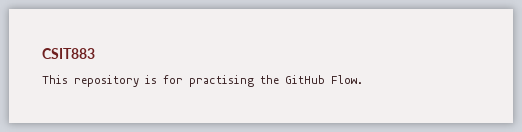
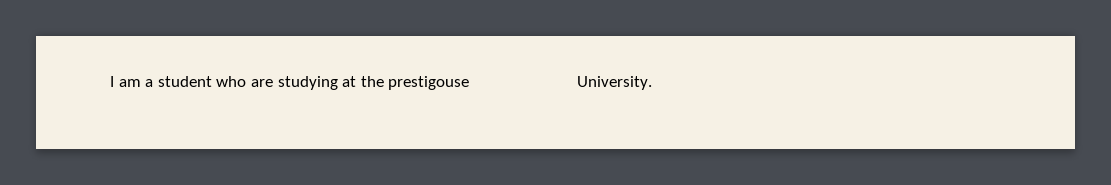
[42,48,95,59] [42,75,363,87] CSIT883 // This repository is for practising the GitHub Flow. -> [110,76,652,90] I am a student who are studying at the prestigouse University.

